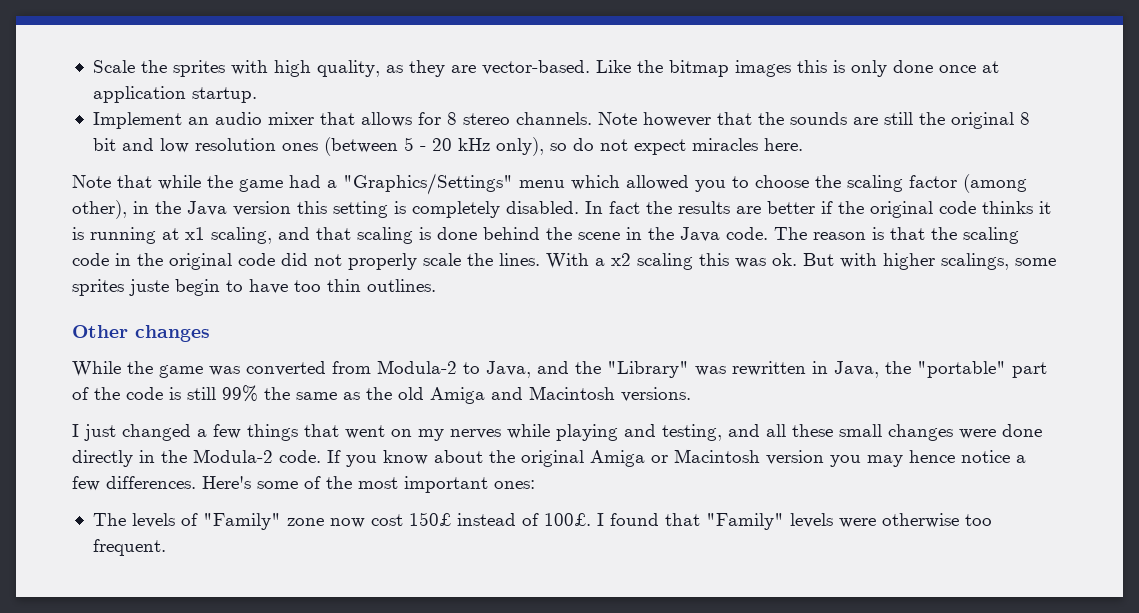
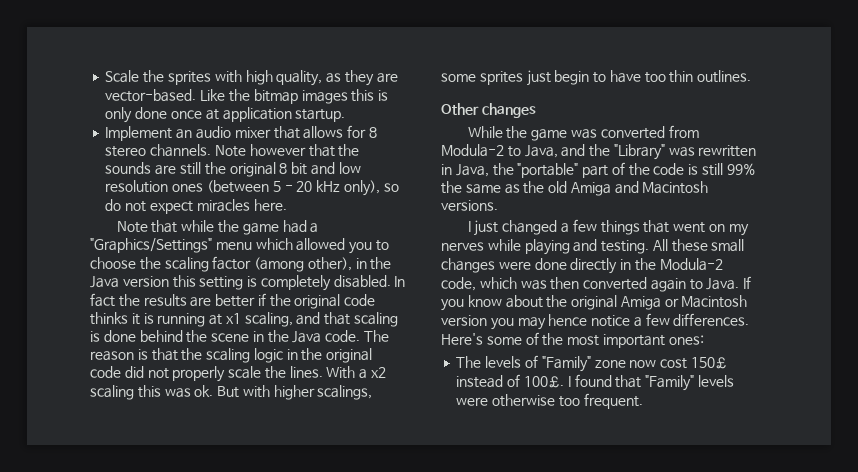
[72,253,109,266] code -> [253,348,283,363] logic
[129,279,169,296] juste -> [526,70,551,86] just
[662,424,786,441] testing, and all -> [601,239,668,254] testing. All
[279,450,321,463] code. -> [441,277,740,292] code, which was then converted again to Java.

